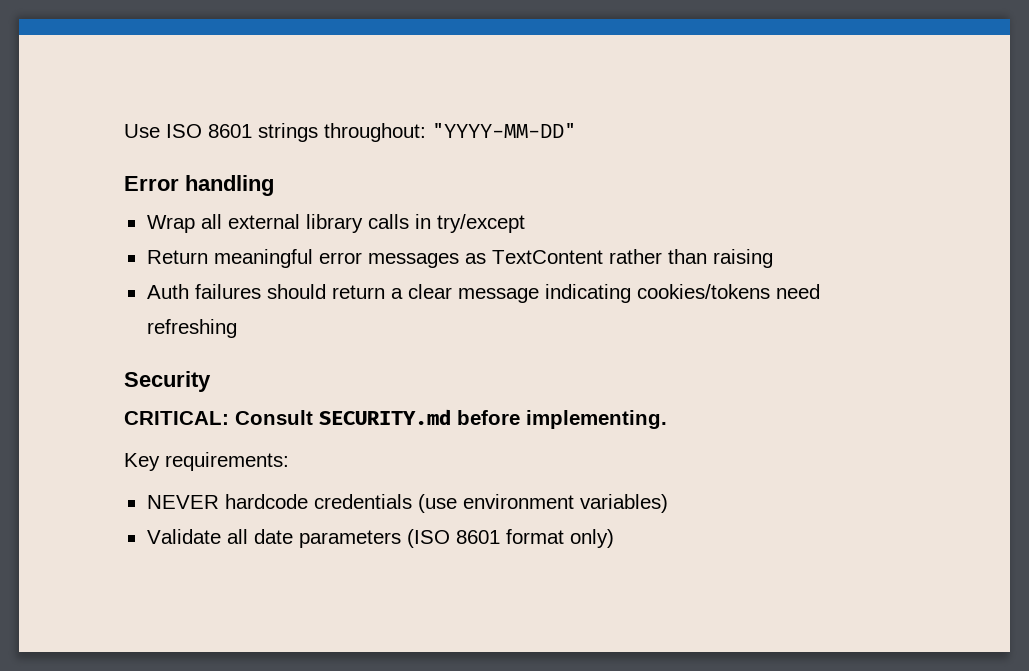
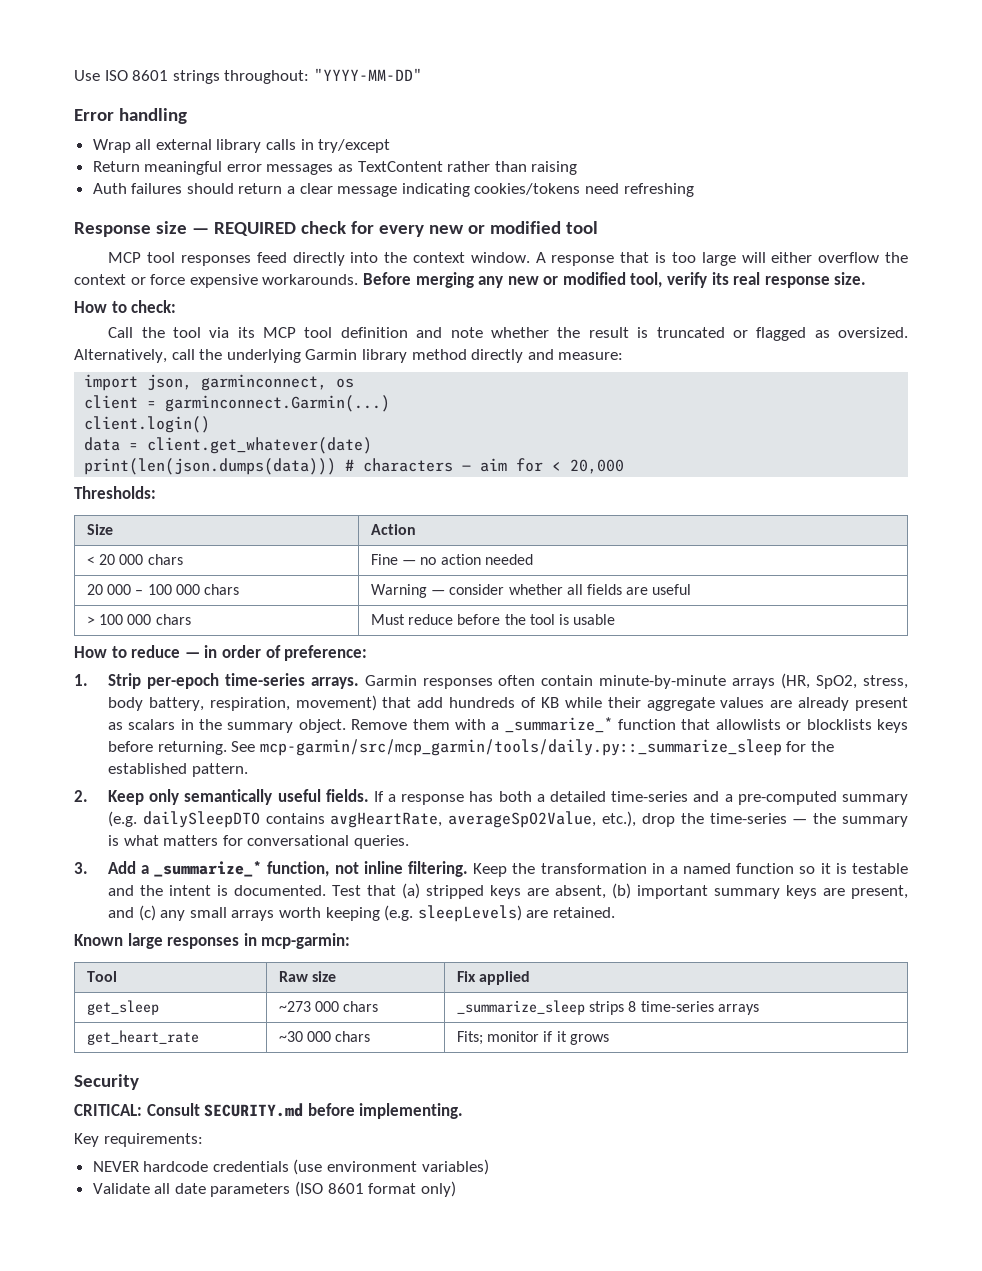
(237, 328) none -> [74,221,598,237] [108,252,908,266] [74,272,867,288] [74,300,177,313] [108,327,908,341] [74,349,624,363] [84,374,355,391] [84,395,391,412] [84,416,211,433] [84,437,373,454] [84,458,625,475] [74,486,156,499] [86,524,113,535] [370,524,416,535] [86,554,183,565] [370,554,533,565] [86,584,239,595] [370,584,692,598] [86,614,191,625] [370,614,616,625] [74,645,368,661] [74,673,908,689] [107,695,908,711] [107,717,908,733] [107,739,834,756] [107,763,248,777] [74,789,908,805] [107,811,909,828] [107,835,409,849] [74,861,908,877] [107,883,909,899] [107,905,615,922] [74,933,351,949] [86,971,117,982] [278,971,337,982] [456,971,531,985] [86,1000,159,1015] [278,1001,379,1012] [456,1000,759,1015] [86,1030,199,1045] [278,1031,371,1042] [456,1031,609,1045] // Response size — REQUIRED check for every new or modified tool // MCP tool responses feed directly into the context window. A response that is too large will either overflow the context or force expensive workarounds. Before merging any new or modified tool, verify its real response size. // How to check: // Call the tool via its MCP tool definition and note whether the result is truncated or flagged as oversized. Alternatively, call the underlying Garmin library method directly and measure: // import json, garminconnect, os // client = garminconnect.Garmin(...) // client.login() // data = client.get_whatever(date) // print(len(json.dumps(data))) # characters — aim for < 20,000 // Thresholds: // Size | Action // < 20 000 chars | Fine — no action needed // 20 000 – 100 000 chars | Warning — consider whether all fields are useful // > 100 000 chars | Must reduce before the tool is usable // How to reduce — in order of preference: // 1. Strip per-epoch time-series arrays. Garmin responses often contain minute-by-minute arrays (HR, SpO2, stress, body battery, respiration, movement) that add hundreds of KB while their aggregate values are already present as scalars in the summary object. Remove them with a _summarize_* function that allowlists or blocklists keys before returning. See mcp-garmin/src/mcp_garmin/tools/daily.py::_summarize_sleep for the established pattern. // 2. Keep only semantically useful fields. If a response has both a detailed time-series and a pre-computed summary (e.g. dailySleepDTO contains avgHeartRate, averageSpO2Value, etc.), drop the time-series — the summary is what matters for conversational queries. // 3. Add a _summarize_* function, not inline filtering. Keep the transformation in a named function so it is testable and the intent is documented. Test that (a) stripped keys are absent, (b) important summary keys are present, and (c) any small arrays worth keeping (e.g. sleepLevels) are retained. // Known large responses in mcp-garmin: // Tool | Raw size | Fix applied // get_sleep | ~273 000 chars | _summarize_sleep strips 8 time-series arrays // get_heart_rate | ~30 000 chars | Fits; monitor if it grows

